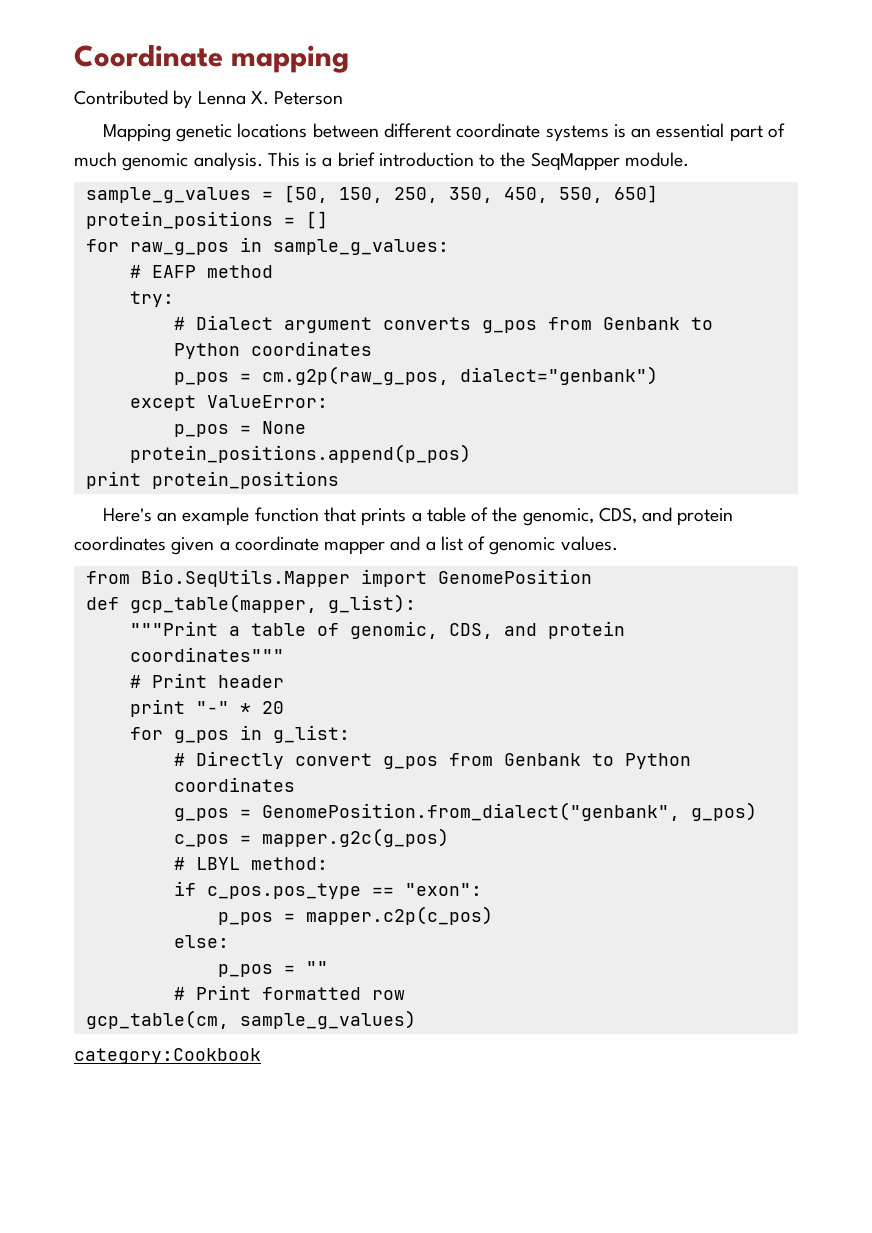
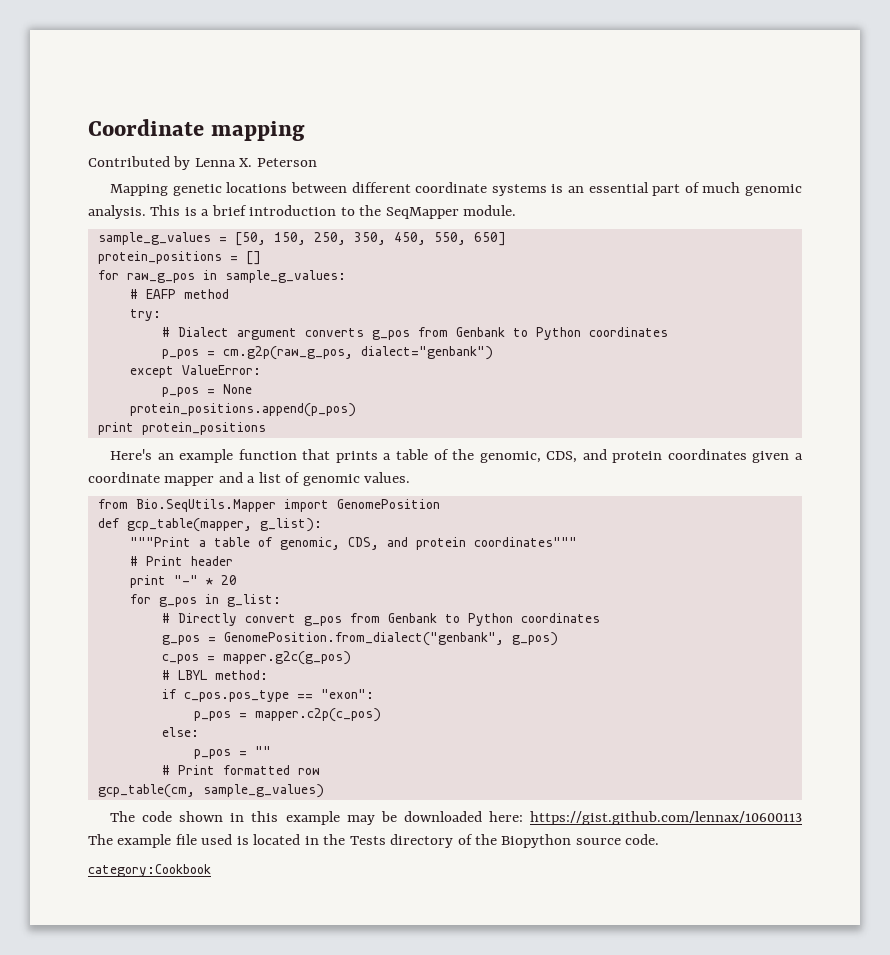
(416, 1019) none -> [110,811,802,825] [88,834,660,848] // The code shown in this example may be downloaded here: https://gist.github.com/lennax/10600113 The example file used is located in the Tests directory of the Biopython source code.

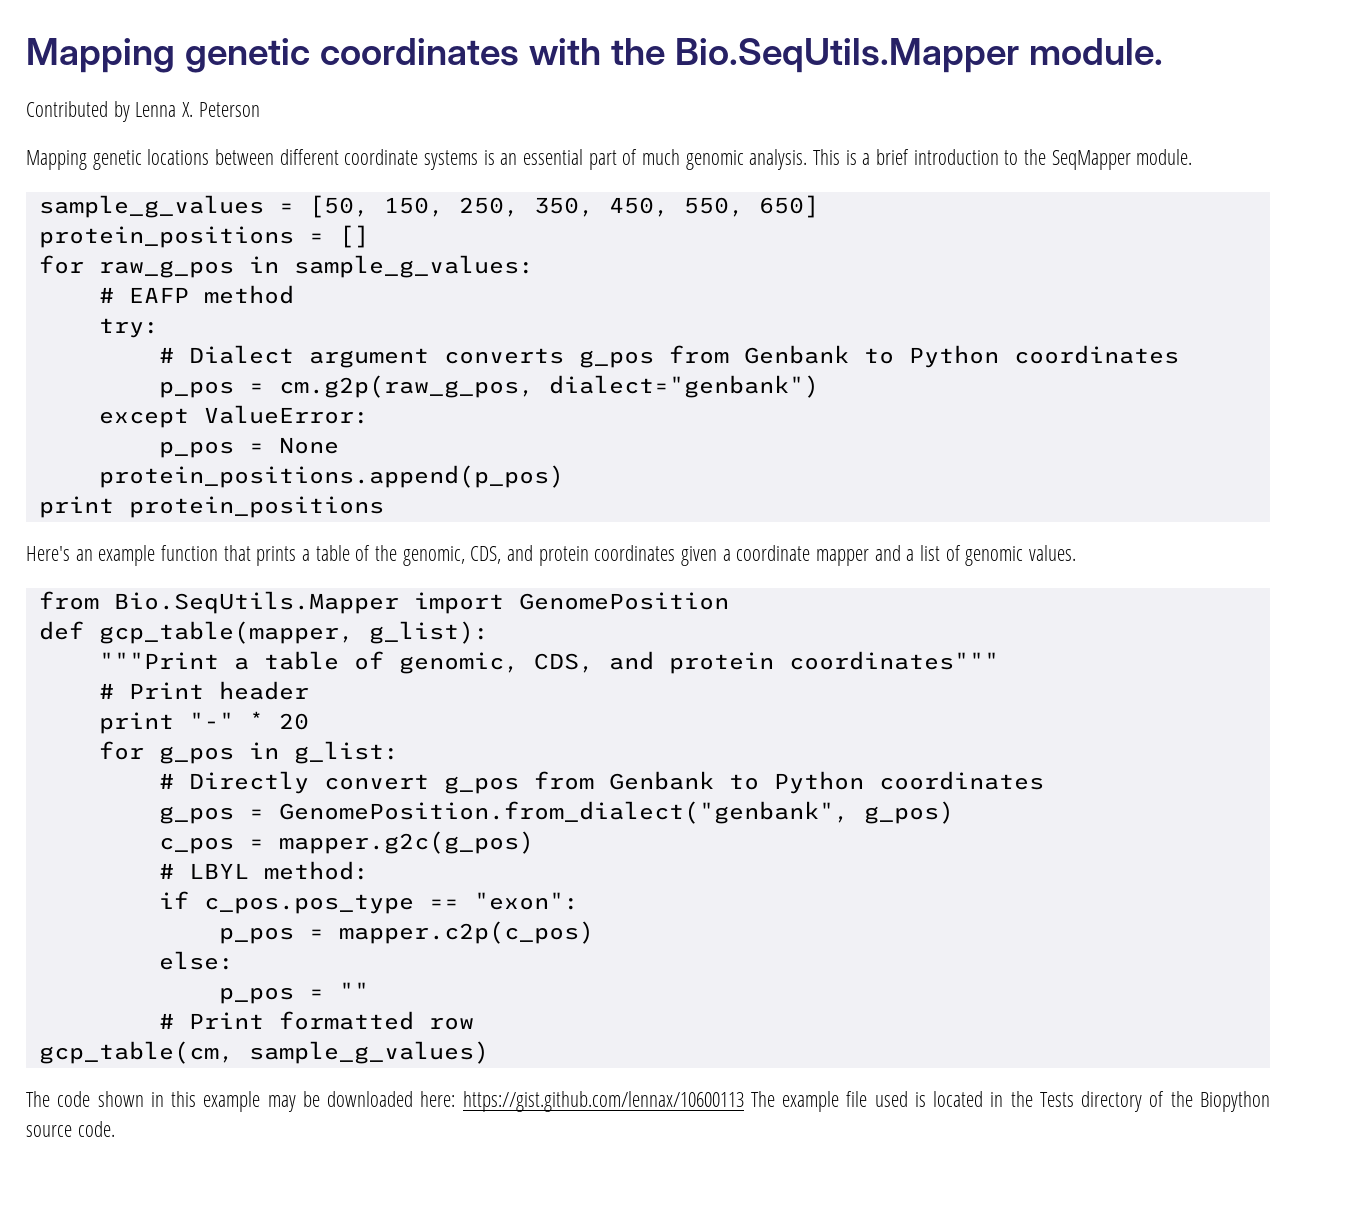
[88,119,306,141] Coordinate mapping -> [26,38,1163,73] Mapping genetic coordinates with the Bio.SeqUtils.Mapper module.
[88,864,211,877] // category:Cookbook -> (115, 1129) none

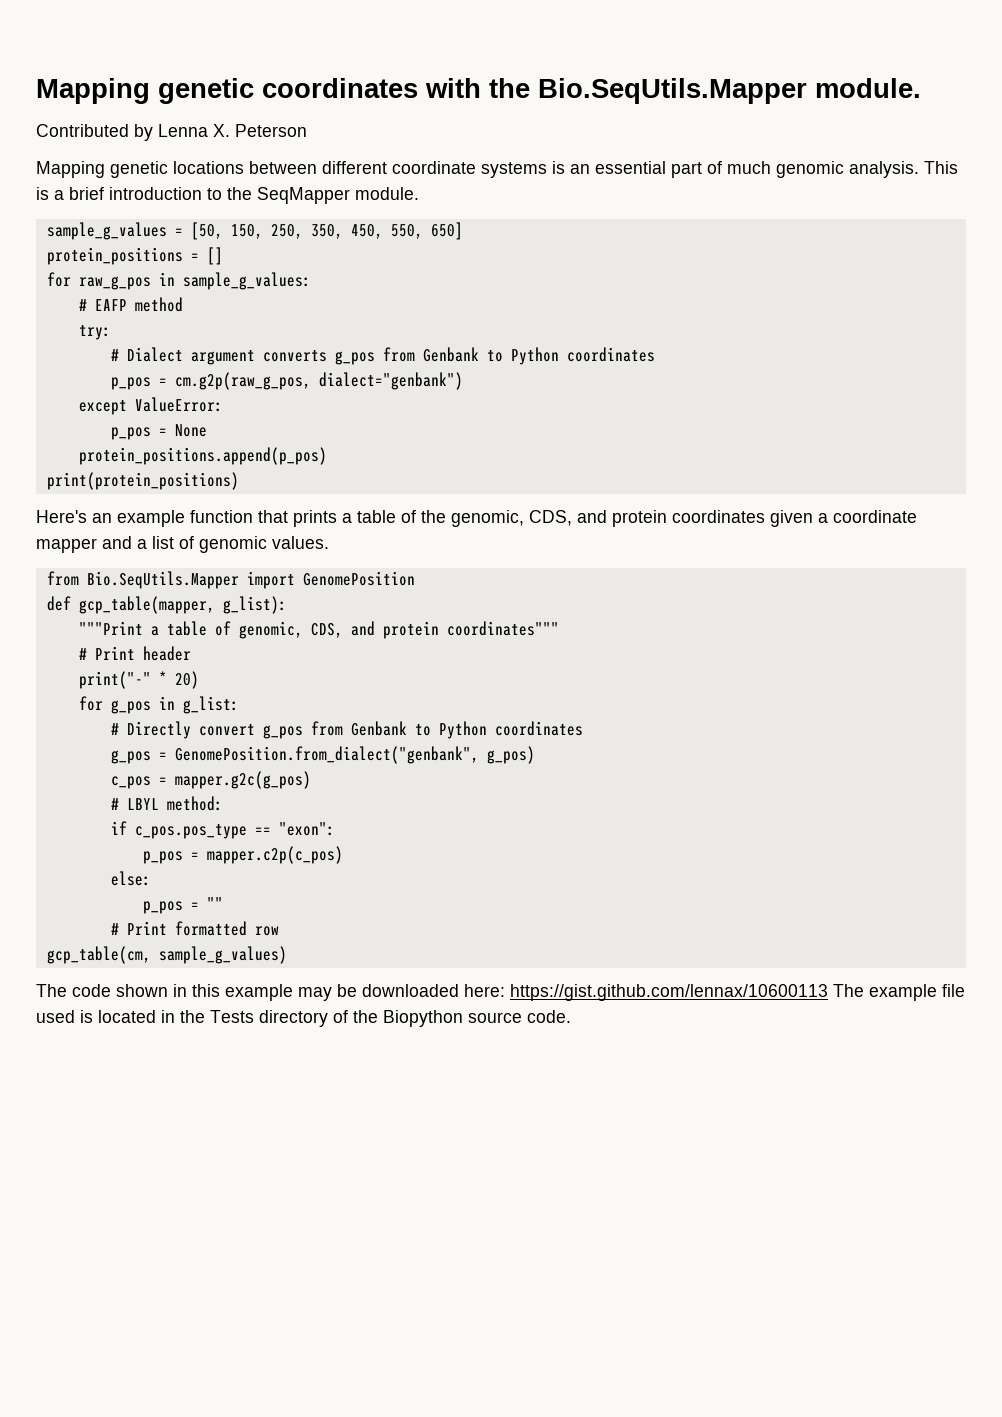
[38,496,384,518] print protein_positions -> [46,472,239,490] print(protein_positions)
[98,711,309,734] print "-" * 20 -> [78,671,199,689] print("-" * 20)

